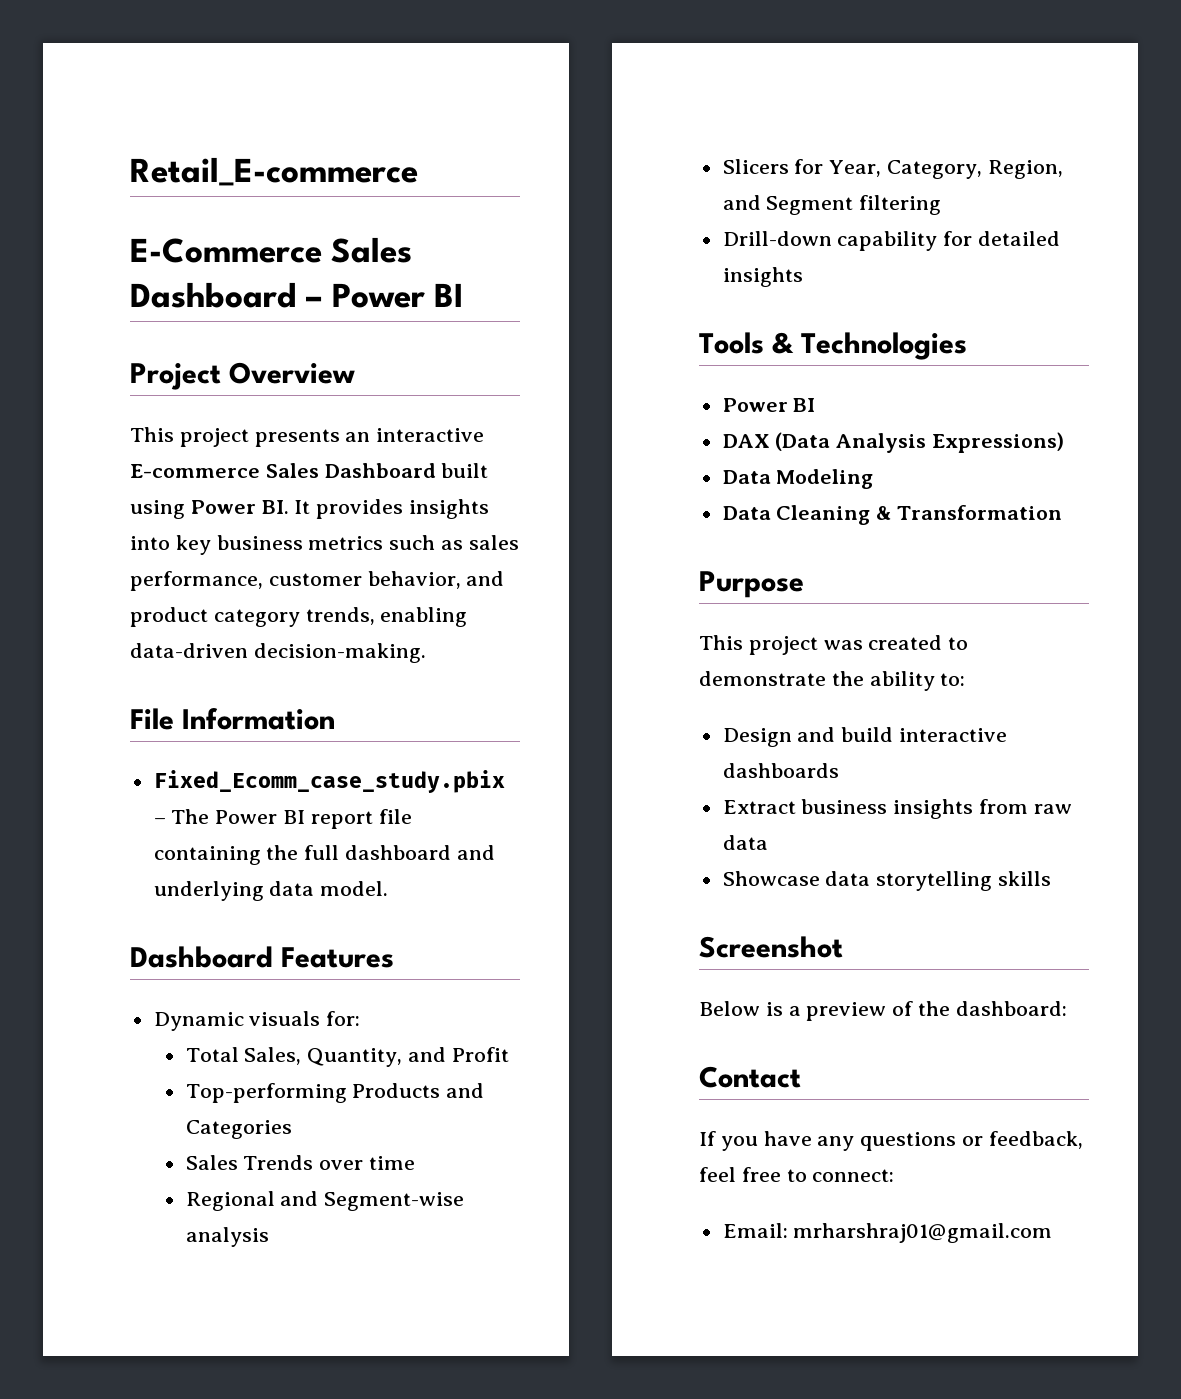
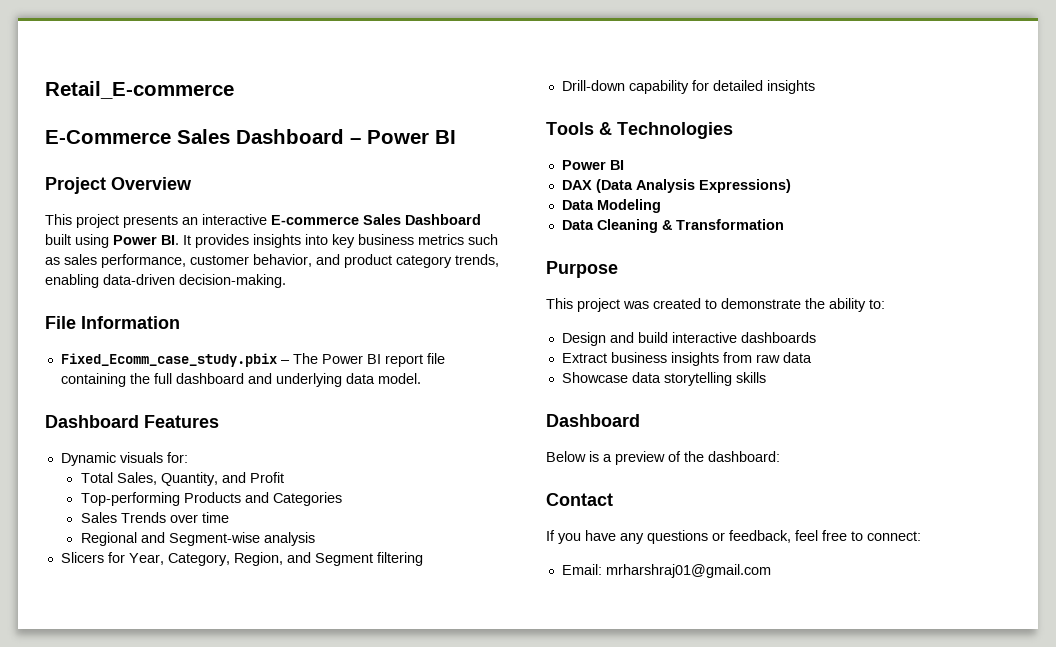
[699,936,843,958] Screenshot -> [546,414,640,427] Dashboard

